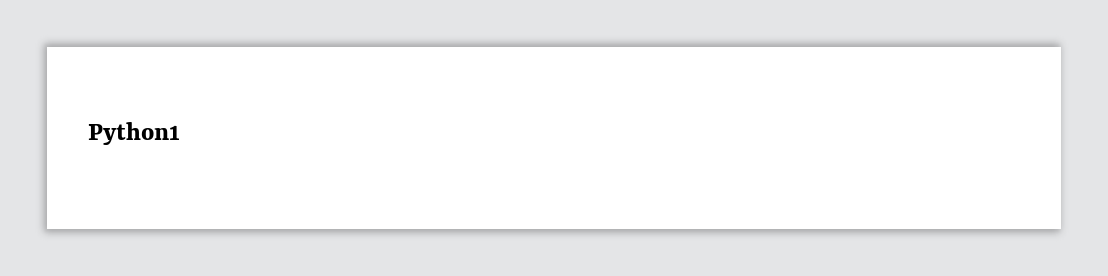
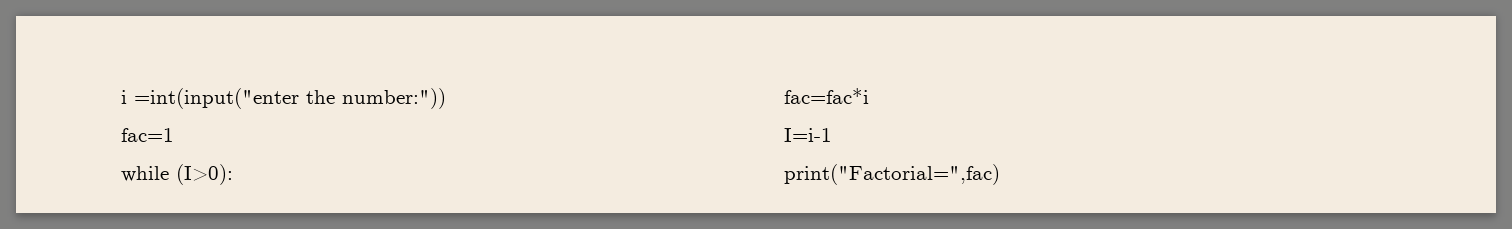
[88,122,180,145] Python1 -> [121,88,446,109] [121,128,174,142] [121,164,233,185] [784,88,869,104] [784,128,832,142] [784,164,1000,185] i =int(input("enter the number:")) // fac=1 // while (I>0): // fac=fac*i // I=i-1 // print("Factorial=",fac)

